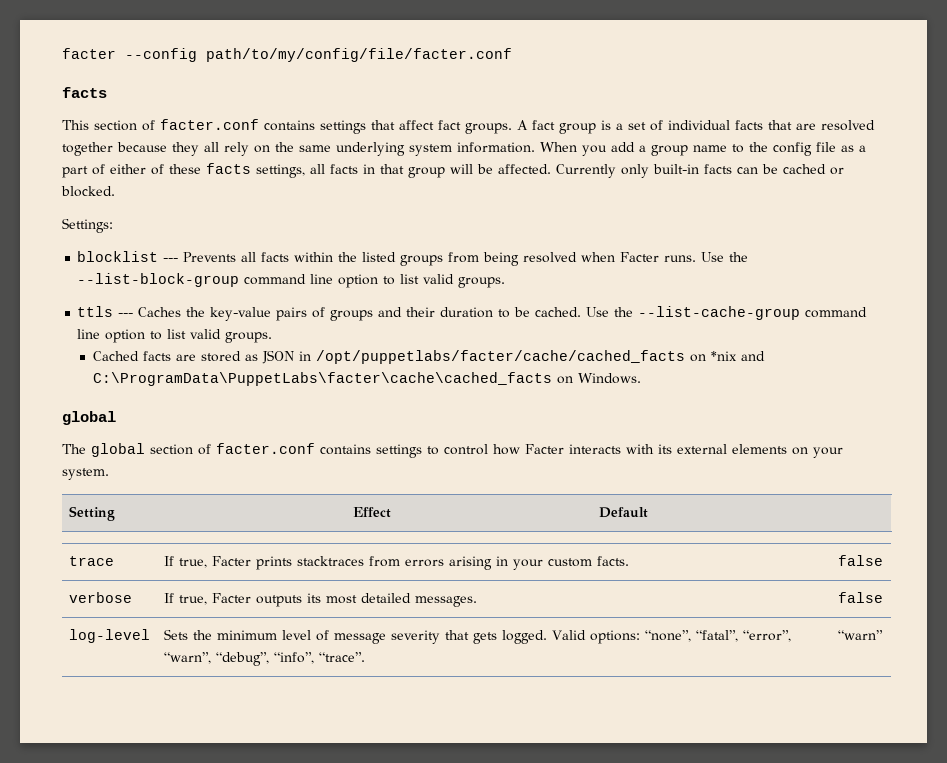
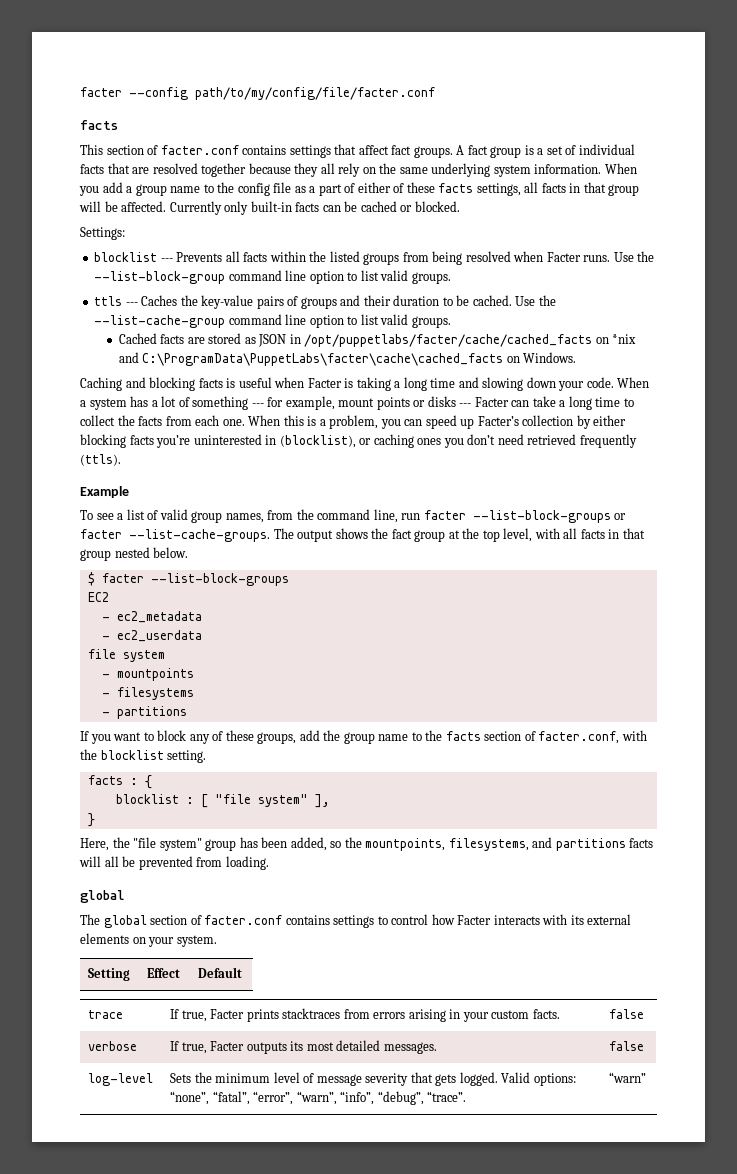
(641, 378) none -> [80,377,650,391] [80,396,634,410] [80,415,627,429] [80,434,637,448] [80,454,121,466] [80,486,129,498] [80,509,627,523] [80,528,645,542] [80,547,189,561] [87,572,289,586] [87,592,109,602] [101,611,202,623] [101,630,202,642] [87,649,165,662] [101,668,194,681] [101,687,194,700] [101,706,187,719] [80,730,647,744] [80,749,207,763] [87,775,152,789] [115,794,330,808] [87,813,95,827] [80,837,654,851] [79,856,269,870] // Caching and blocking facts is useful when Facter is taking a long time and slowing down your code. When a system has a lot of something --- for example, mount points or disks --- Facter can take a long time to collect the facts from each one. When this is a problem, you can speed up Facter’s collection by either blocking facts you’re uninterested in (blocklist), or caching ones you don’t need retrieved frequently (ttls). // Example // To see a list of valid group names, from the command line, run facter --list-block-groups or facter --list-cache-groups. The output shows the fact group at the top level, with all facts in that group nested below. // $ facter --list-block-groups // EC2 // - ec2_metadata // - ec2_userdata // file system // - mountpoints // - filesystems // - partitions // If you want to block any of these groups, add the group name to the facts section of facter.conf, with the blocklist setting. // facts : { // blocklist : [ "file system" ], // } // Here, the "file system" group has been added, so the mountpoints, filesystems, and partitions facts will all be prevented from loading.
[215,652,314,666] “debug”, “info”, -> [340,1091,424,1105] “info”, “debug”,

